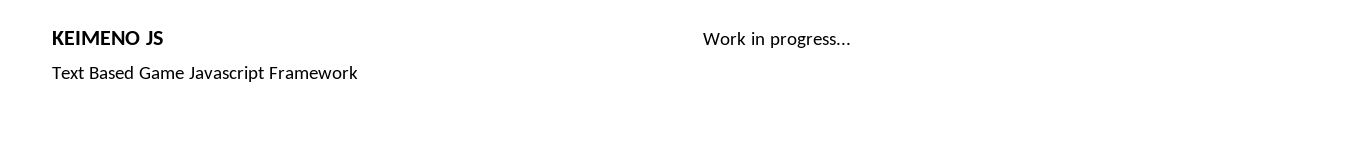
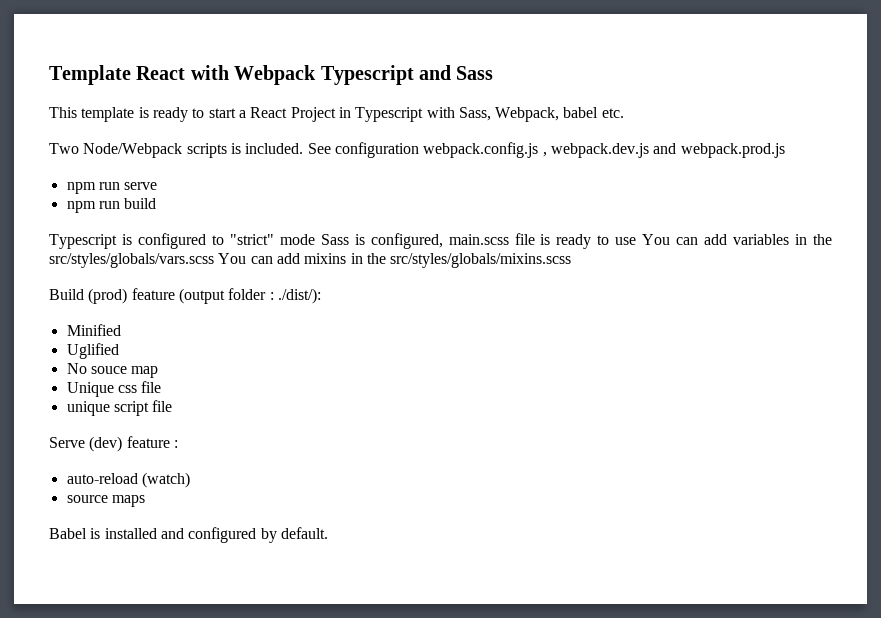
[52,31,163,45] [52,66,358,82] [703,32,851,48] KEIMENO JS // Text Based Game Javascript Framework // Work in progress... -> [49,65,494,85] [49,107,624,122] [49,142,785,158] [66,182,158,194] [66,198,157,213] [49,233,833,249] [49,253,572,268] [49,288,321,304] [66,324,121,336] [66,343,119,359] [66,363,159,378] [66,381,162,397] [66,400,173,416] [49,436,178,452] [66,472,190,488] [66,495,145,507] [49,527,328,543] Template React with Webpack Typescript and Sass // This template is ready to start a React Project in Typescript with Sass, Webpack, babel etc. // Two Node/Webpack scripts is included. See configuration webpack.config.js , webpack.dev.js and webpack.prod.js // npm run serve // npm run build // Typescript is configured to "strict" mode Sass is configured, main.scss file is ready to use You can add variables in the src/styles/globals/vars.scss You can add mixins in the src/styles/globals/mixins.scss // Build (prod) feature (output folder : ./dist/): // Minified // Uglified // No souce map // Unique css file // unique script file // Serve (dev) feature : // auto-reload (watch) // source maps // Babel is installed and configured by default.

